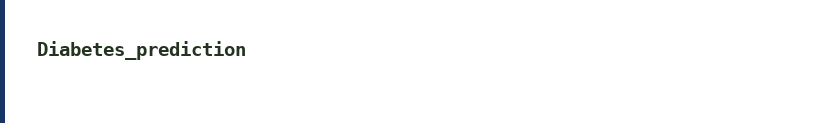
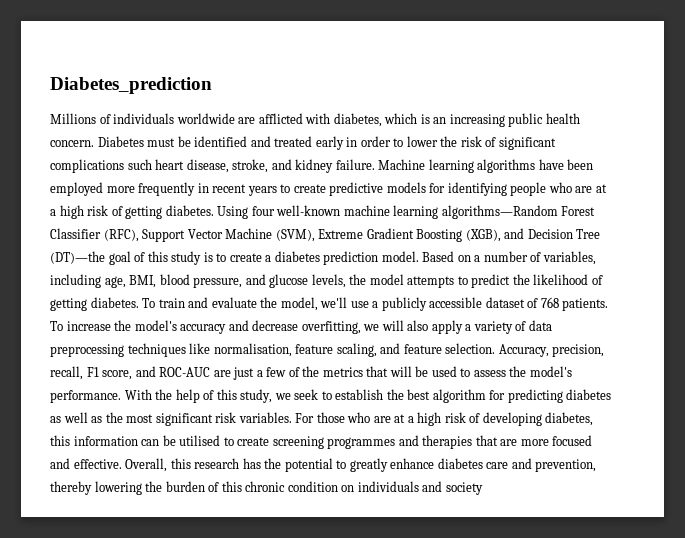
(246, 50) none -> [50,113,580,127] [50,136,556,150] [50,159,594,173] [50,182,607,196] [50,205,596,219] [50,228,601,242] [50,251,596,265] [50,274,603,288] [50,297,609,311] [50,320,552,334] [50,343,605,357] [50,366,572,380] [50,389,612,403] [50,412,594,426] [50,435,593,449] [50,458,597,472] [50,481,483,495] // Millions of individuals worldwide are afflicted with diabetes, which is an increasing public health concern. Diabetes must be identified and treated early in order to lower the risk of significant complications such heart disease, stroke, and kidney failure. Machine learning algorithms have been employed more frequently in recent years to create predictive models for identifying people who are at a high risk of getting diabetes. Using four well-known machine learning algorithms—Random Forest Classifier (RFC), Support Vector Machine (SVM), Extreme Gradient Boosting (XGB), and Decision Tree (DT)—the goal of this study is to create a diabetes prediction model. Based on a number of variables, including age, BMI, blood pressure, and glucose levels, the model attempts to predict the likelihood of getting diabetes. To train and evaluate the model, we'll use a publicly accessible dataset of 768 patients. To increase the model's accuracy and decrease overfitting, we will also apply a variety of data preprocessing techniques like normalisation, feature scaling, and feature selection. Accuracy, precision, recall, F1 score, and ROC-AUC are just a few of the metrics that will be used to assess the model's performance. With the help of this study, we seek to establish the best algorithm for predicting diabetes as well as the most significant risk variables. For those who are at a high risk of developing diabetes, this information can be utilised to create screening programmes and therapies that are more focused and effective. Overall, this research has the potential to greatly enhance diabetes care and prevention, thereby lowering the burden of this chronic condition on individuals and society

